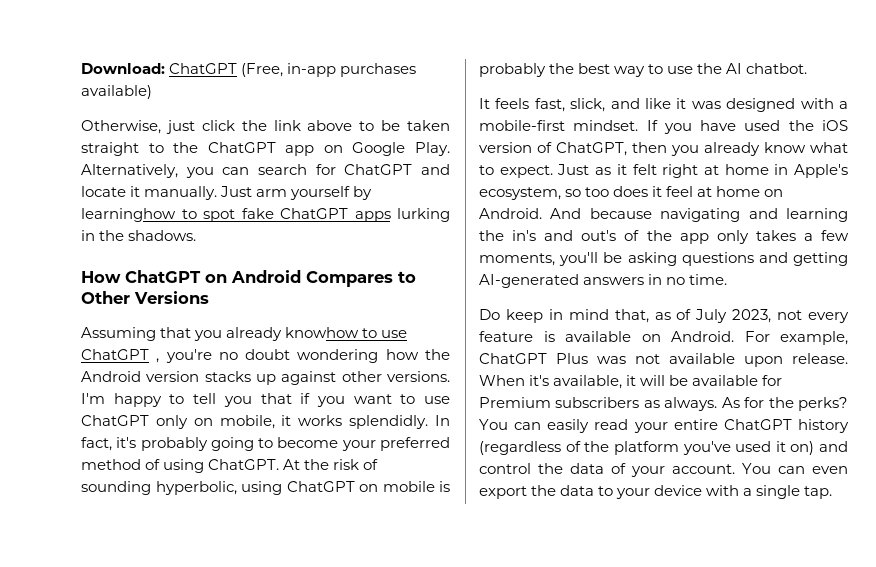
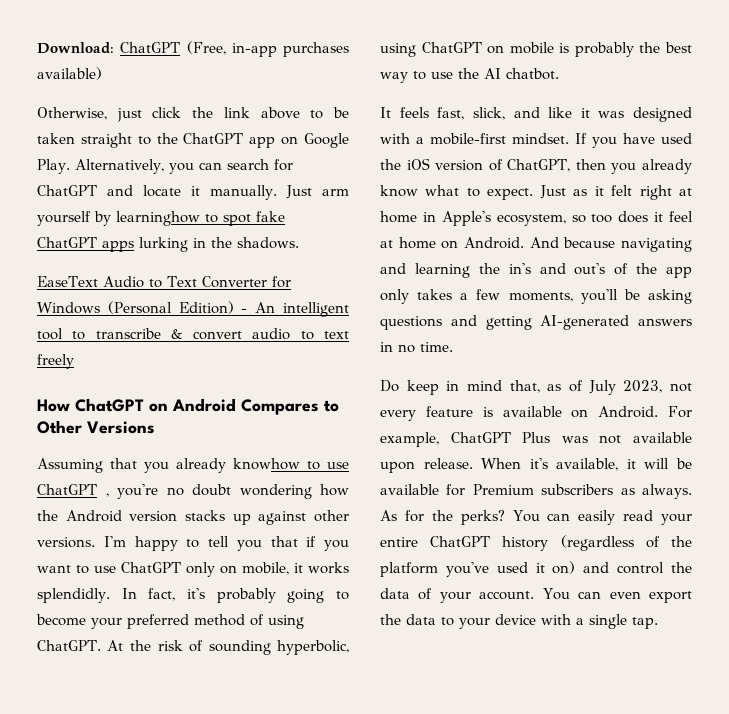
(197, 235) none -> [37,276,291,288] [37,301,350,317] [37,328,349,340] [37,354,74,369] // EaseText Audio to Text Converter for Windows (Personal Edition) - An intelligent tool to transcribe & convert audio to text freely

